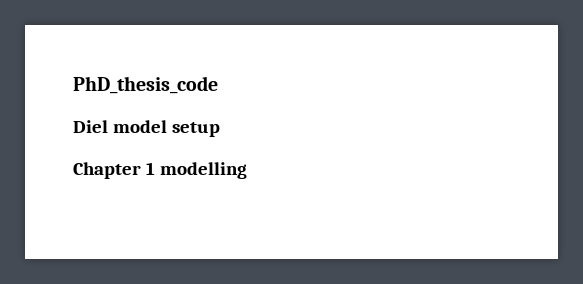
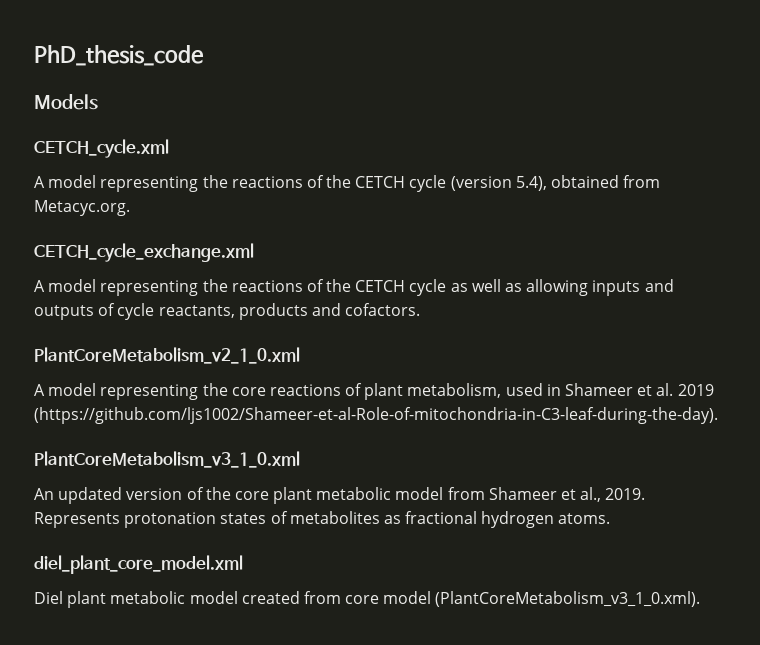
[73,120,220,137] [73,162,247,179] Diel model setup // Chapter 1 modelling -> [34,94,98,110] [34,139,169,158] [34,175,661,192] [34,200,130,216] [34,243,254,262] [34,279,674,296] [34,303,421,320] [34,347,300,364] [34,383,714,400] [34,407,718,424] [34,451,300,468] [34,487,646,504] [34,511,611,528] [34,555,243,574] [34,591,701,608] Models // CETCH_cycle.xml // A model representing the reactions of the CETCH cycle (version 5.4), obtained from Metacyc.org. // CETCH_cycle_exchange.xml // A model representing the reactions of the CETCH cycle as well as allowing inputs and outputs of cycle reactants, products and cofactors. // PlantCoreMetabolism_v2_1_0.xml // A model representing the core reactions of plant metabolism, used in Shameer et al. 2019 (https://github.com/ljs1002/Shameer-et-al-Role-of-mitochondria-in-C3-leaf-during-the-day). // PlantCoreMetabolism_v3_1_0.xml // An updated version of the core plant metabolic model from Shameer et al., 2019. Represents protonation states of metabolites as fractional hydrogen atoms. // diel_plant_core_model.xml // Diel plant metabolic model created from core model (PlantCoreMetabolism_v3_1_0.xml).

